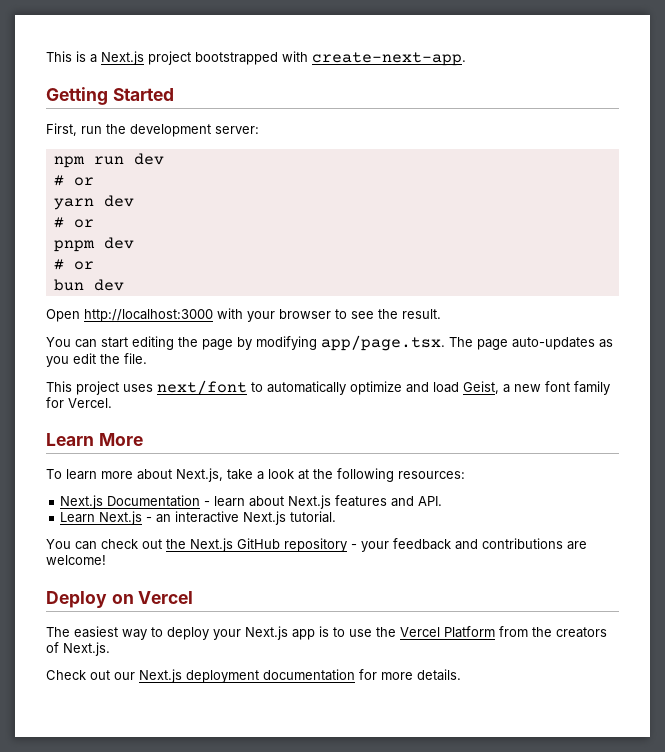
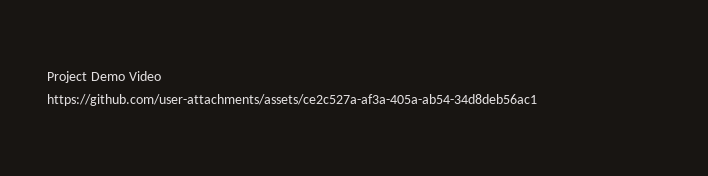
[46,51,466,66] [46,87,174,105] [46,123,259,137] [53,153,164,168] [53,175,94,186] [53,195,134,210] [53,217,94,228] [53,237,134,252] [53,259,94,270] [53,279,124,291] [46,308,441,322] [46,335,613,351] [46,353,147,367] [46,380,610,395] [46,397,112,408] [46,433,143,446] [46,468,465,482] [60,495,443,509] [60,511,337,525] [46,538,587,552] [46,555,106,565] [46,591,194,608] [46,626,607,640] [46,642,110,656] [46,669,461,683] This is a Next.js project bootstrapped with create-next-app. // Getting Started // First, run the development server: // npm run dev // # or // yarn dev // # or // pnpm dev // # or // bun dev // Open http://localhost:3000 with your browser to see the result. // You can start editing the page by modifying app/page.tsx. The page auto-updates as you edit the file. // This project uses next/font to automatically optimize and load Geist, a new font family for Vercel. // Learn More // To learn more about Next.js, take a look at the following resources: // Next.js Documentation - learn about Next.js features and API. // Learn Next.js - an interactive Next.js tutorial. // You can check out the Next.js GitHub repository - your feedback and contributions are welcome! // Deploy on Vercel // The easiest way to deploy your Next.js app is to use the Vercel Platform from the creators of Next.js. // Check out our Next.js deployment documentation for more details. -> [47,71,161,83] [47,94,537,106] Project Demo Video // https://github.com/user-attachments/assets/ce2c527a-af3a-405a-ab54-34d8deb56ac1

